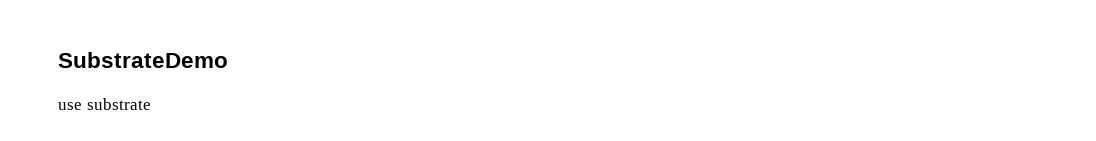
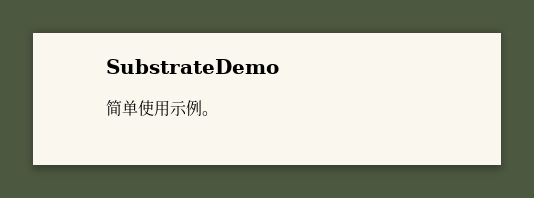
[58,98,151,110] use substrate -> [106,100,218,117] 简单使用示例。

